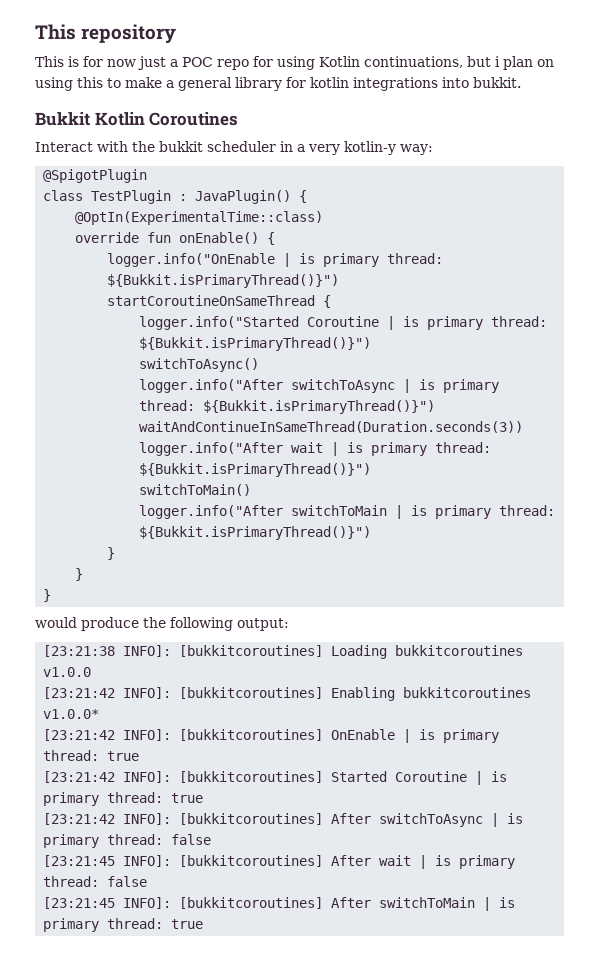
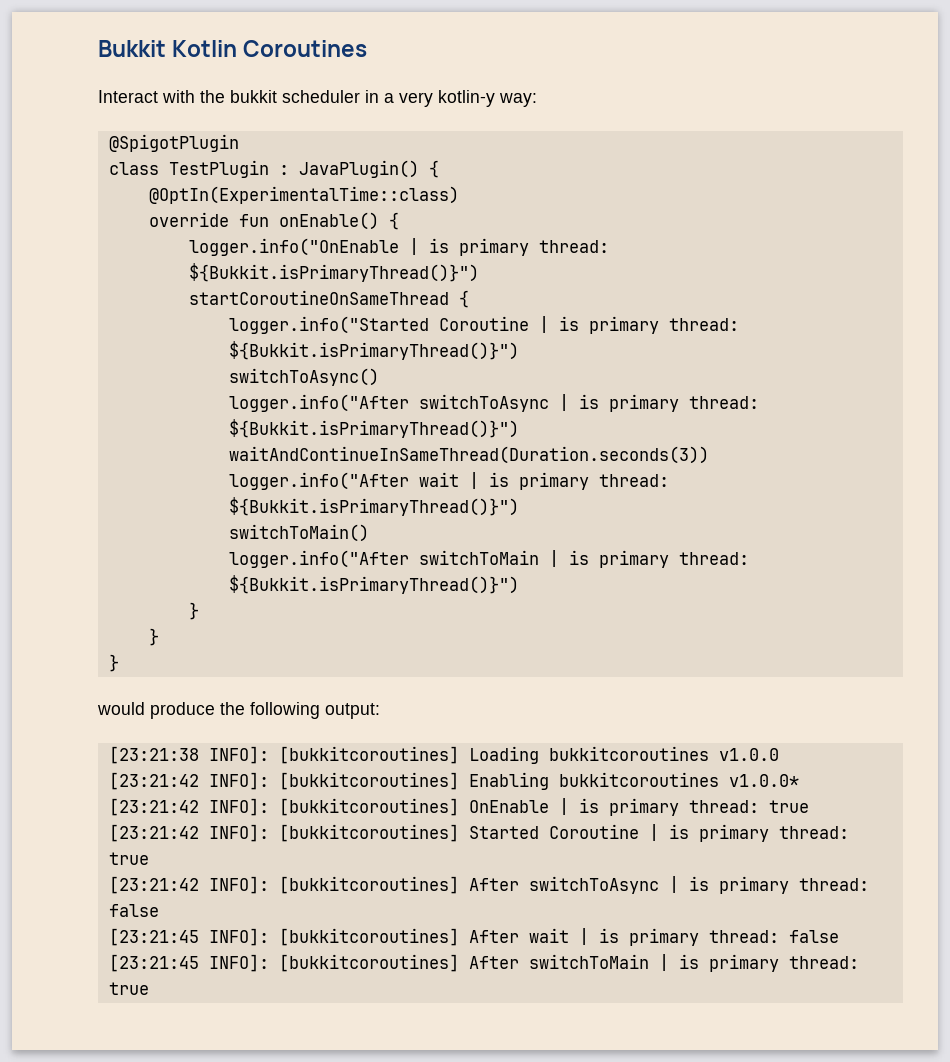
[35,24,177,44] [35,56,554,70] [35,77,521,91] This repository // This is for now just a POC repo for using Kotlin continuations, but i plan on using this to make a general library for kotlin integrations into bukkit. // -> (98, 48) none

